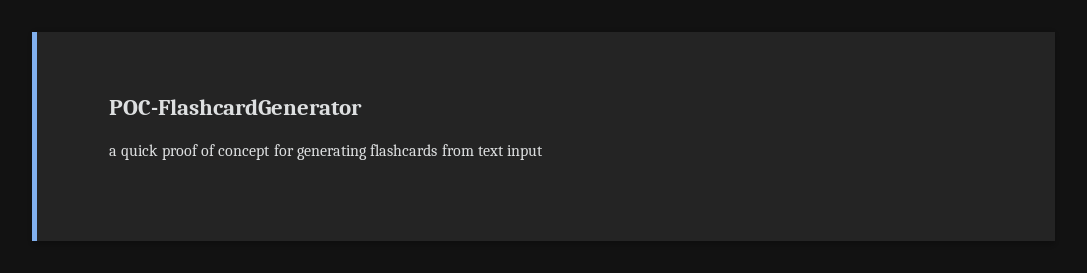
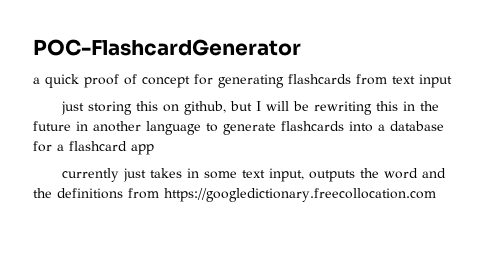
(544, 152) none -> [60,101,439,115] [33,121,444,135] [33,141,154,155] [61,168,446,182] [33,188,436,202] // just storing this on github, but I will be rewriting this in the future in another language to generate flashcards into a database for a flashcard app // currently just takes in some text input, outputs the word and the definitions from https://googledictionary.freecollocation.com

